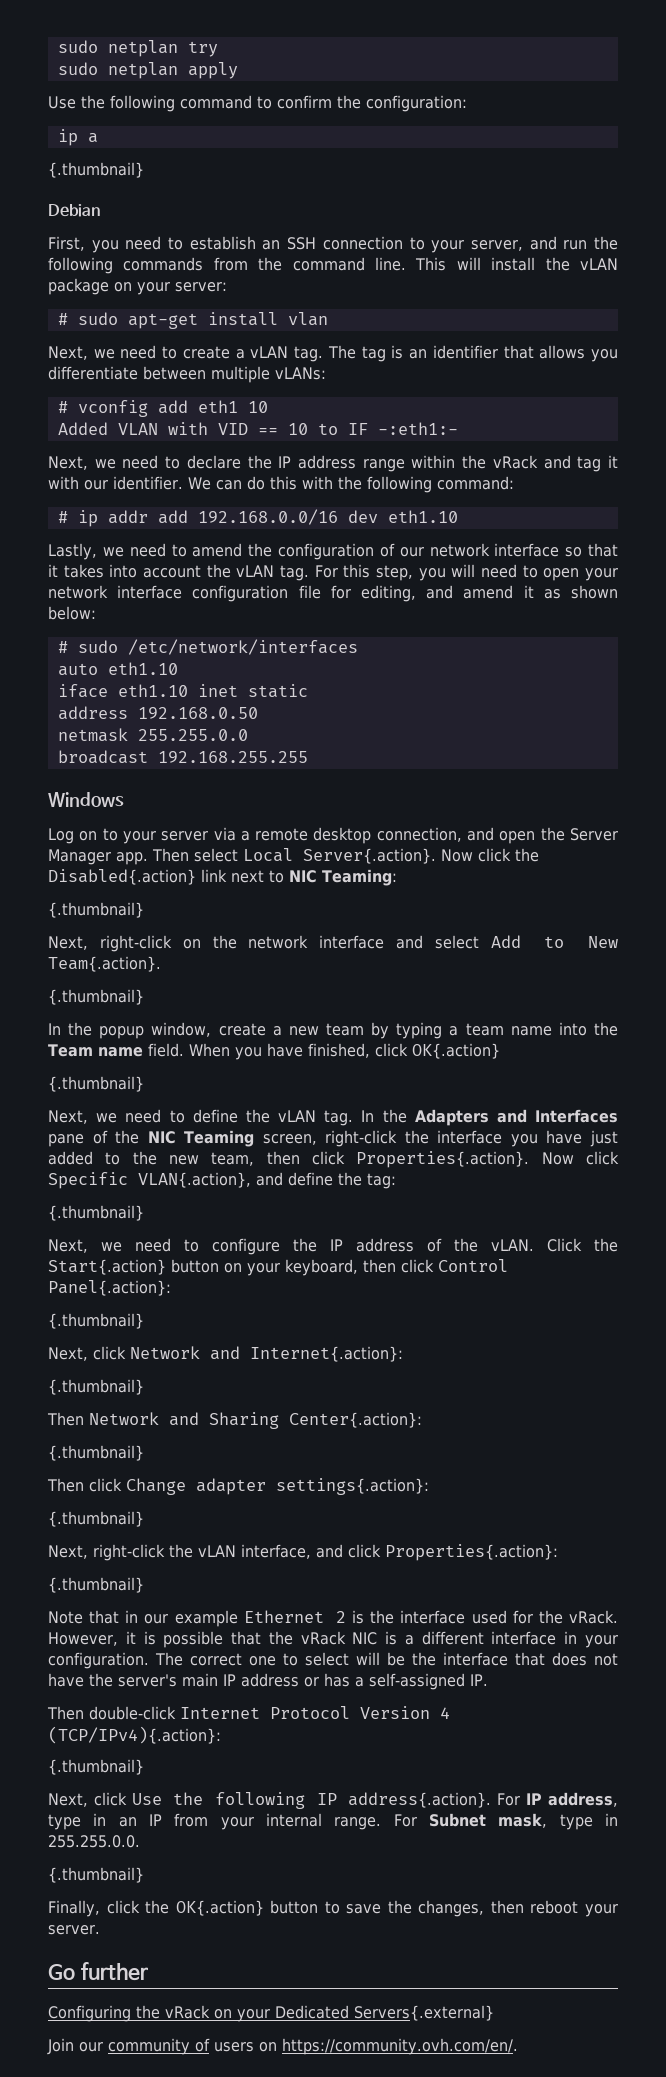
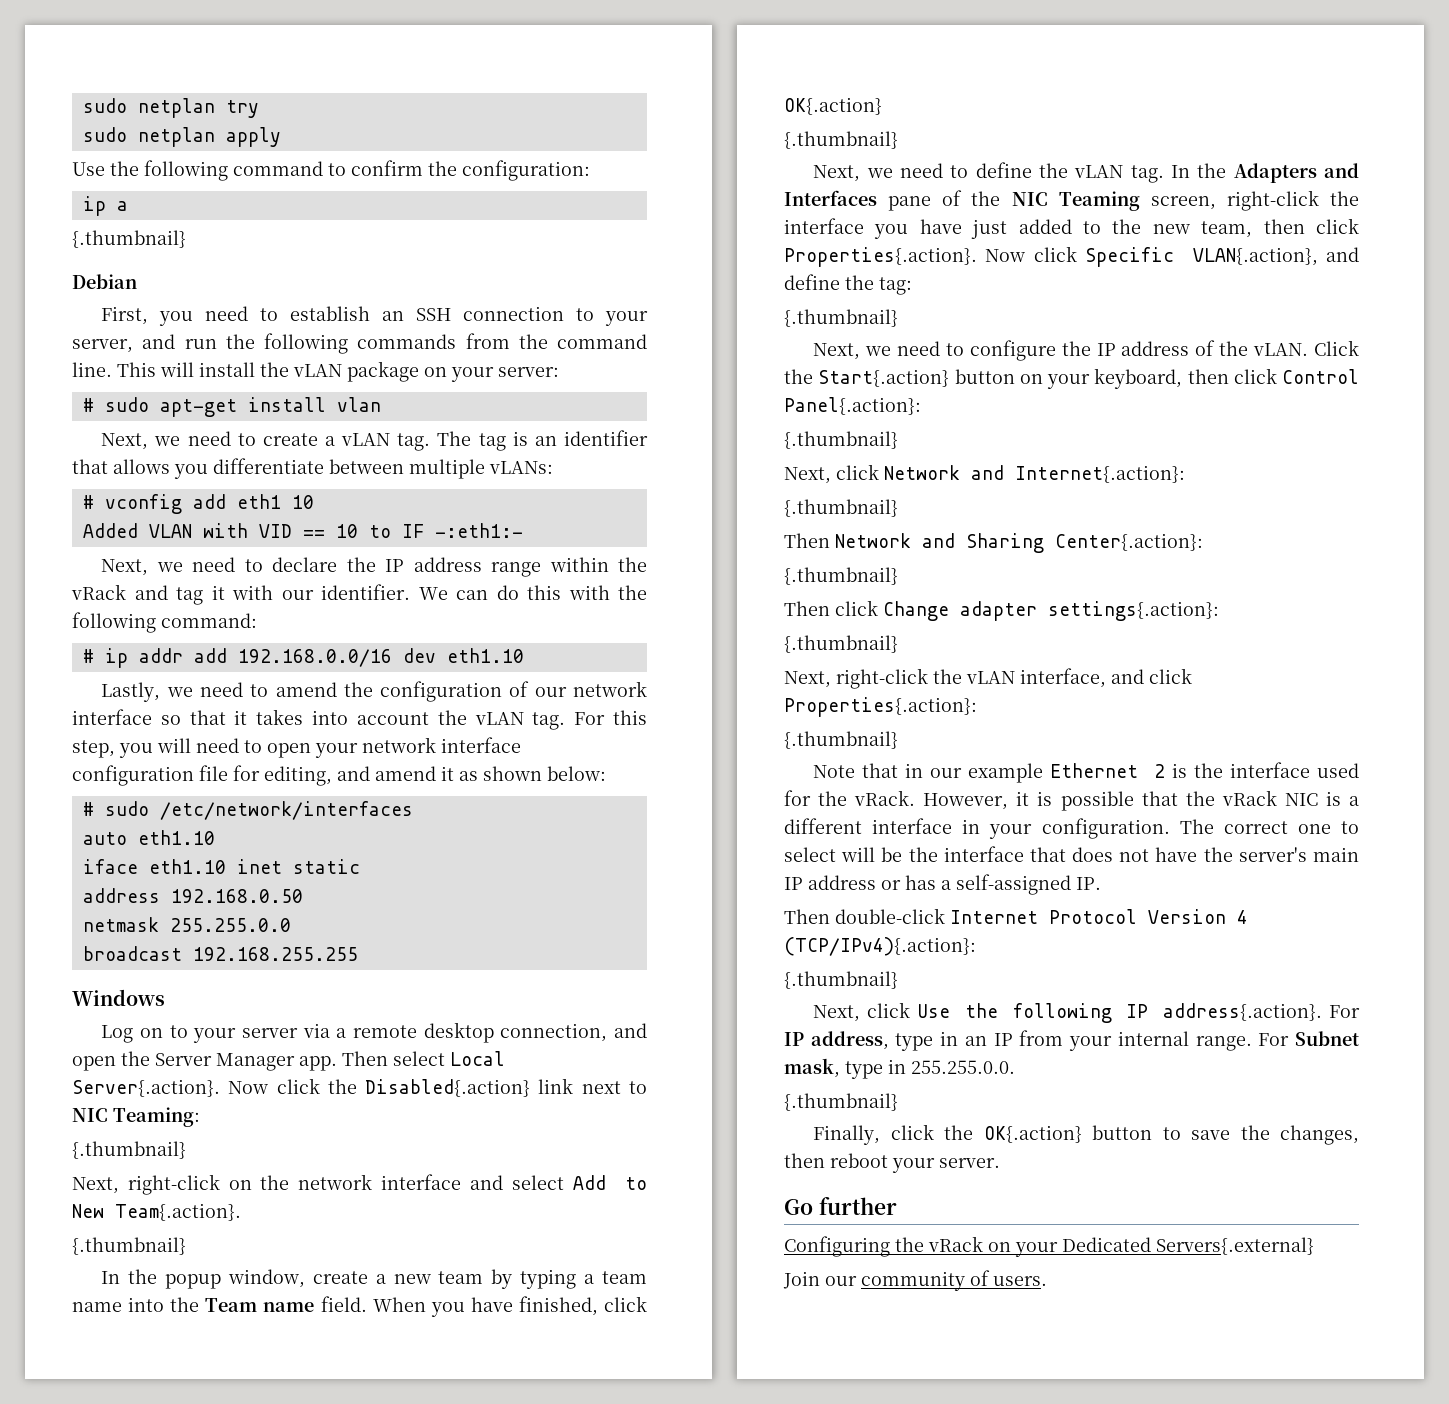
[214,2038,518,2055] users on https://community.ovh.com/en/. -> [993,1276,1047,1286] users.

